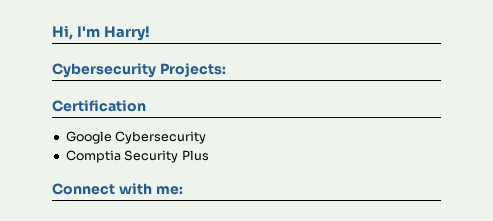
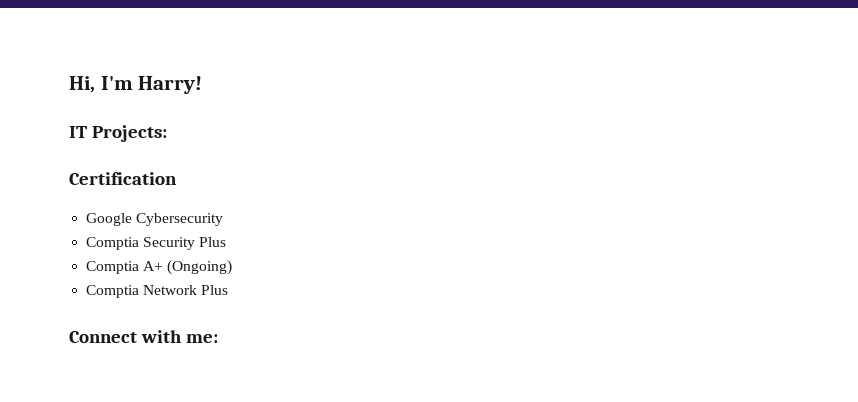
[52,63,156,78] Cybersecurity -> [69,126,87,138] IT
(209, 155) none -> [86,260,233,275] [86,285,229,298] // Comptia A+ (Ongoing) // Comptia Network Plus

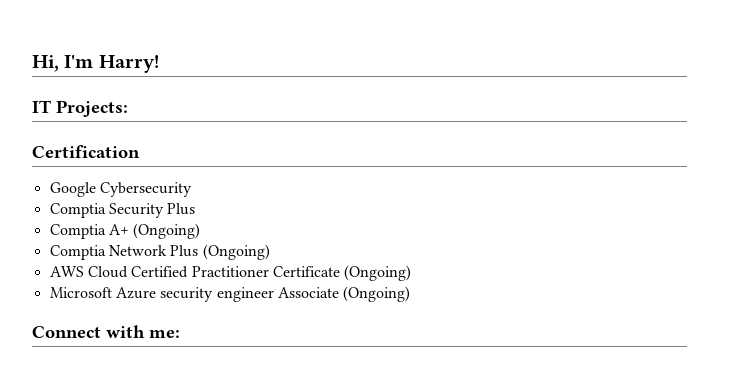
(229, 290) none -> [202,244,270,260] [49,265,412,281] [49,286,411,302] (Ongoing) // AWS Cloud Certified Practitioner Certificate (Ongoing) // Microsoft Azure security engineer Associate (Ongoing)

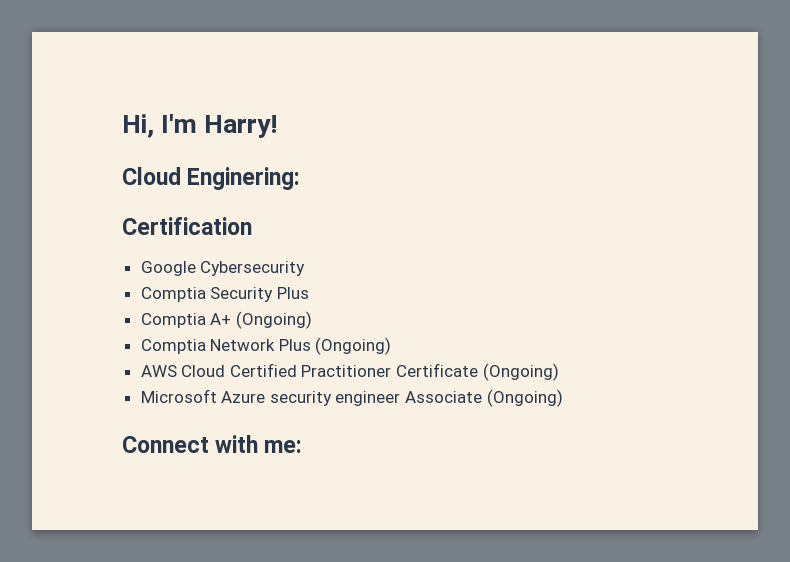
[32,100,128,117] IT Projects: -> [122,167,301,190] Cloud Enginering:

